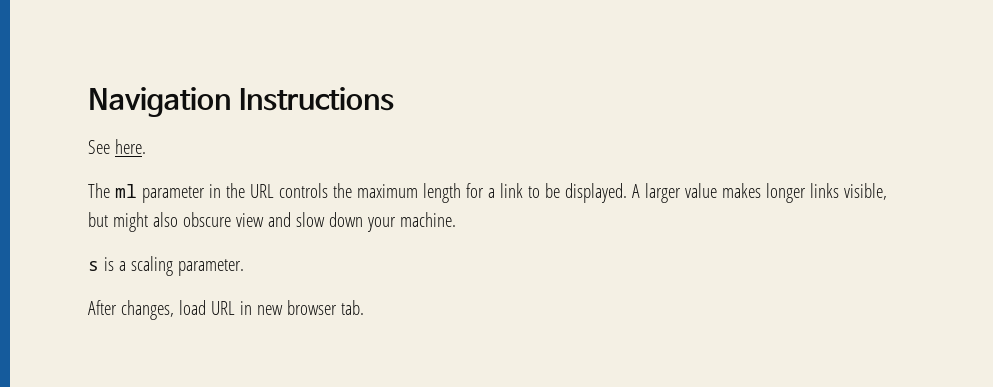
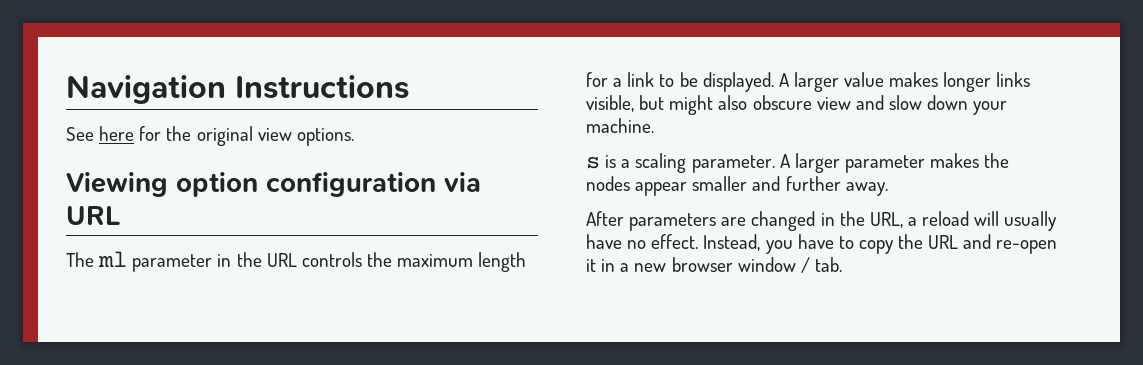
[114,139,146,154] here. -> [99,126,354,146] [66,172,481,197] [66,206,120,225] here for the original view options. // Viewing option configuration via URL
[88,300,337,320] // After changes, load URL in new browser -> [779,153,1010,173] [586,176,888,196] [586,211,1058,231] [586,234,1058,254] [586,257,810,273] A larger parameter makes the nodes appear smaller and further away. // After parameters are changed in the URL, a reload will usually have no effect. Instead, you have to copy the URL and re-open it in a new browser window /

